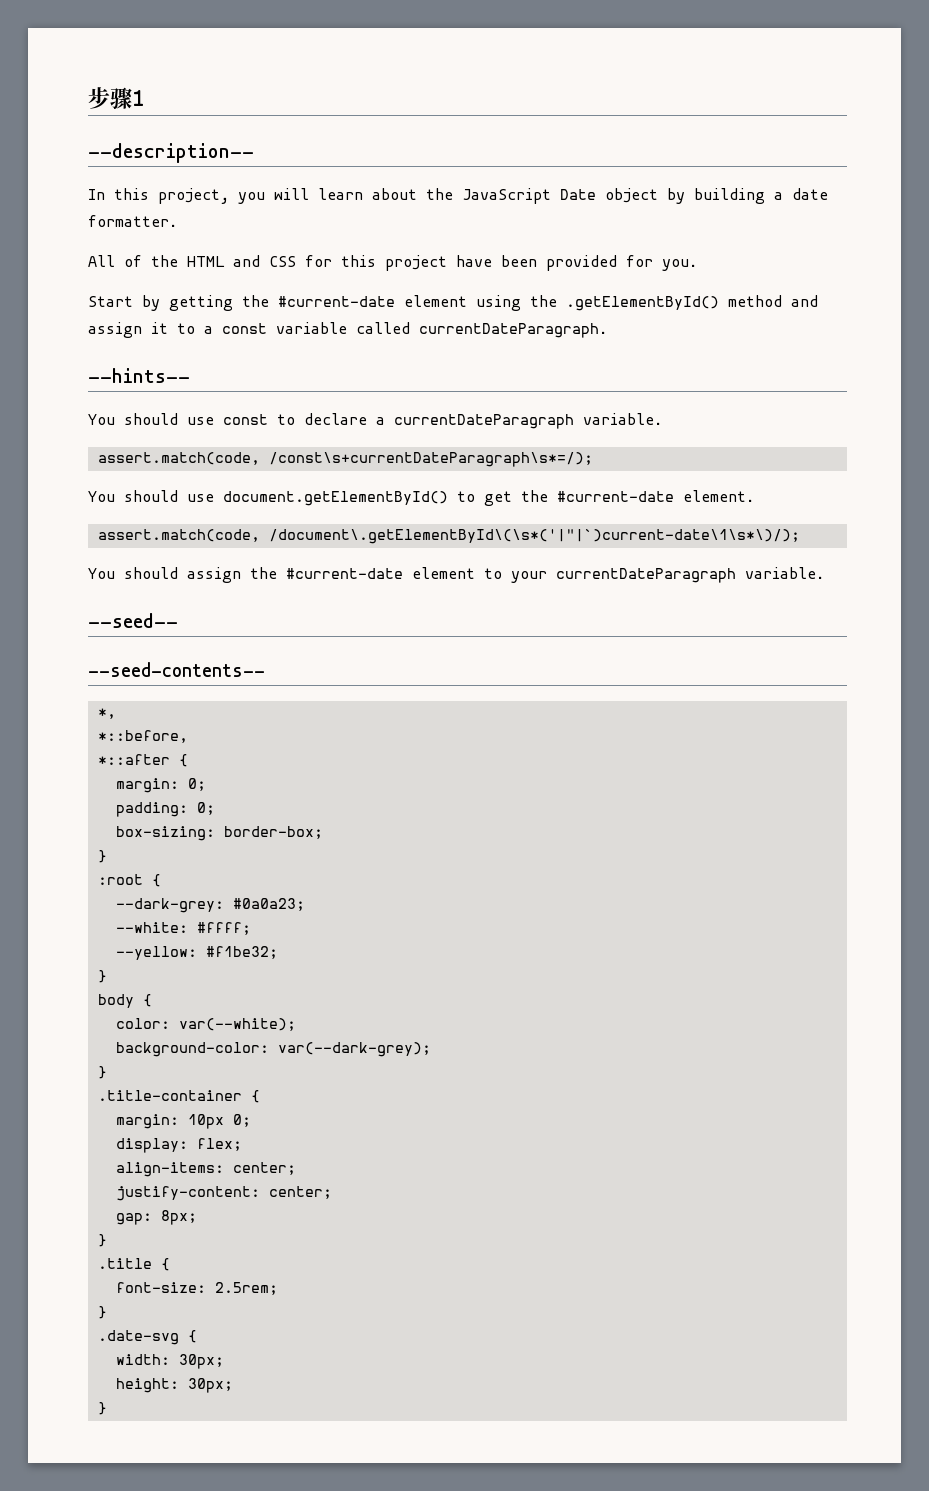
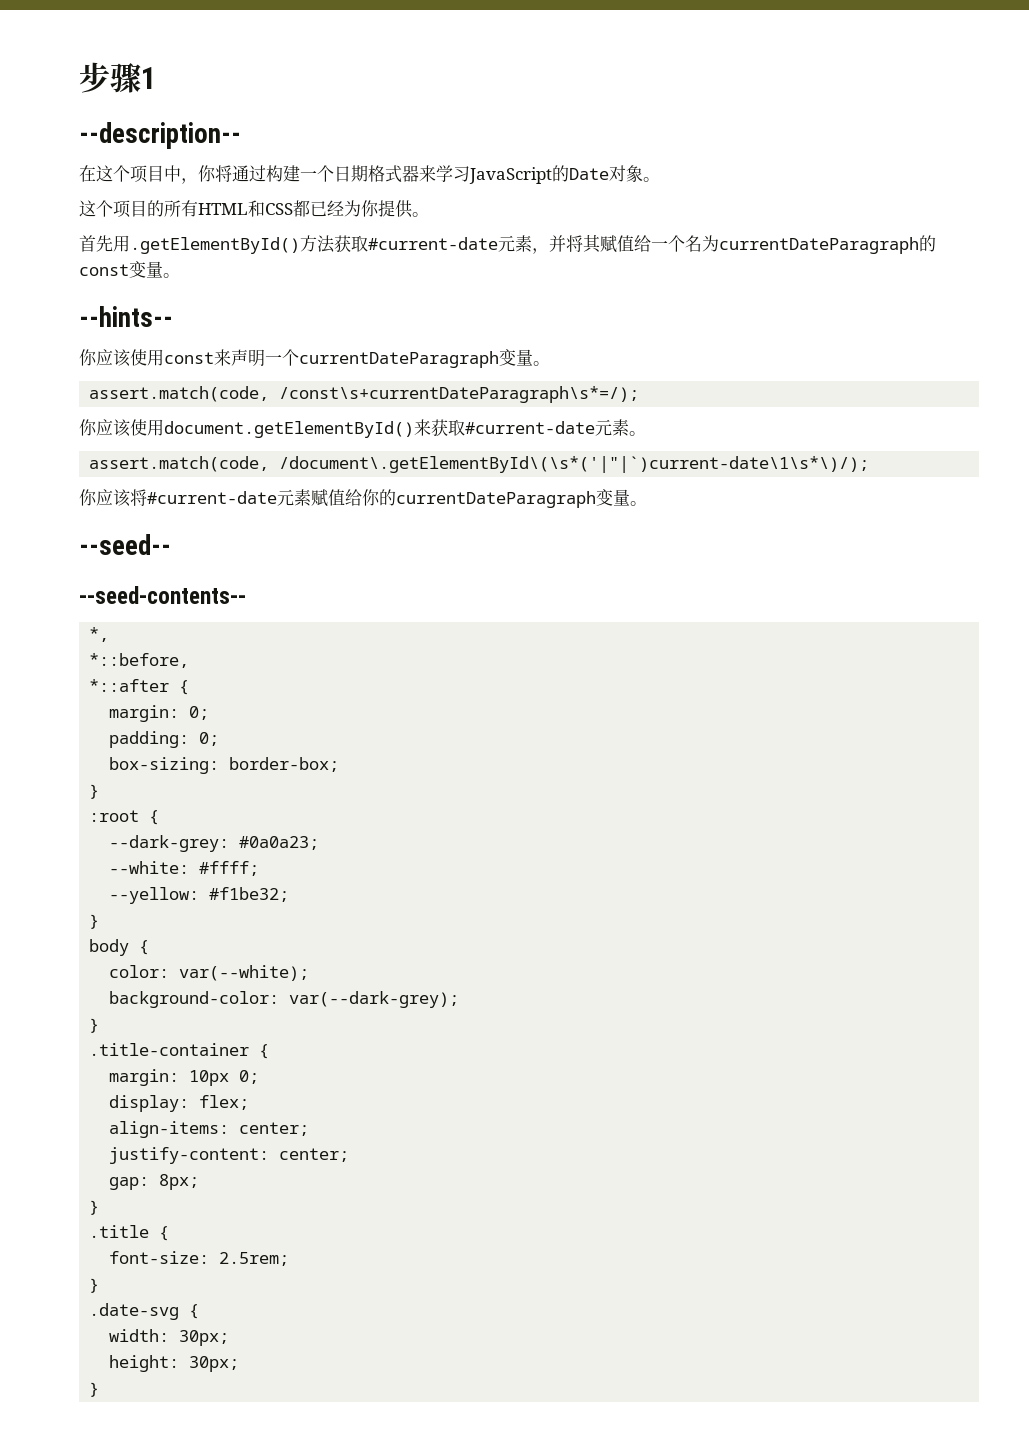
[88,188,828,204] [88,215,177,227] [88,255,697,271] [88,295,818,311] [88,322,607,338] [88,368,190,383] [88,413,662,429] [97,452,593,467] [88,490,754,506] [97,529,800,544] [88,567,824,583] In this project, you will learn about the JavaScript Date object by building a date formatter. // All of the HTML and CSS for this project have been provided for you. // Start by getting the #current-date element using the .getElementById() method and assign it to a const variable called currentDateParagraph. // --hints-- // You should use const to declare a currentDateParagraph variable. // assert.match(code, /const\s+currentDateParagraph\s*=/); // You should use document.getElementById() to get the #current-date element. // assert.match(code, /document\.getElementById\(\s*('|"|`)current-date\1\s*\)/); // You should assign the #current-date element to your currentDateParagraph variable. -> [79,165,660,184] [79,200,429,218] [79,234,936,254] [79,261,180,278] [79,306,173,327] [79,349,550,368] [89,386,640,403] [79,419,646,438] [89,456,870,473] [79,489,647,508] 在这个项目中，你将通过构建一个日期格式器来学习JavaScript的Date对象。 // 这个项目的所有HTML和CSS都已经为你提供。 // 首先用.getElementById()方法获取#current-date元素，并将其赋值给一个名为currentDateParagraph的const变量。 // --hints-- // 你应该使用const来声明一个currentDateParagraph变量。 // assert.match(code, /const\s+currentDateParagraph\s*=/); // 你应该使用document.getElementById()来获取#current-date元素。 // assert.match(code, /document\.getElementById\(\s*('|"|`)current-date\1\s*\)/); // 你应该将#current-date元素赋值给你的currentDateParagraph变量。

